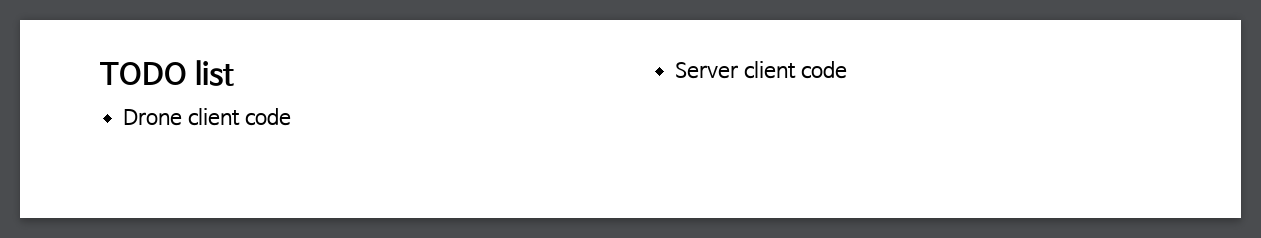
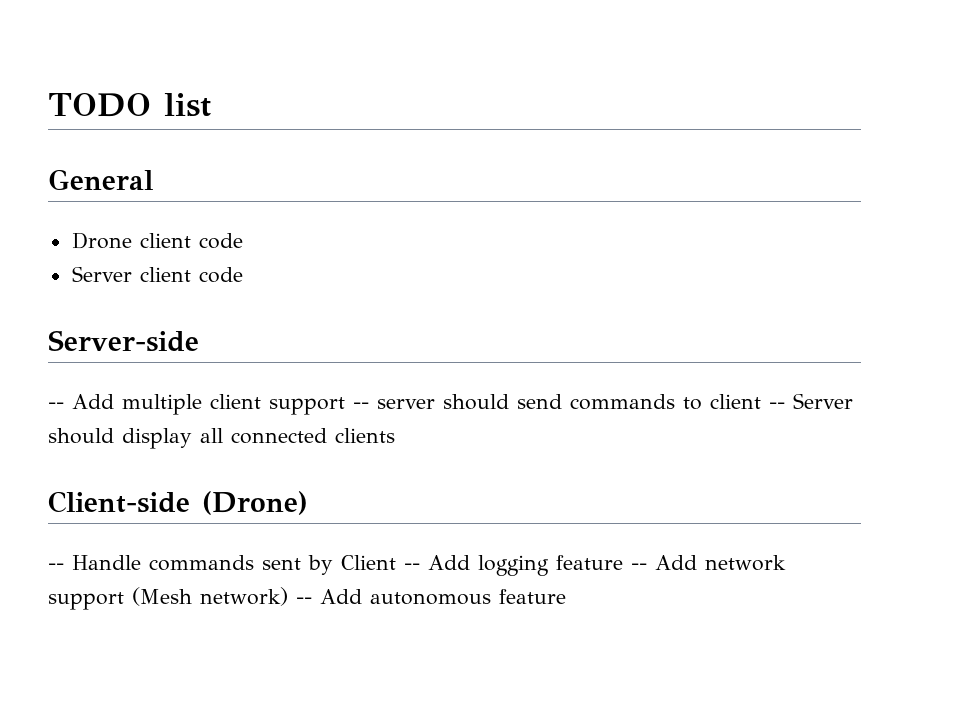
(234, 73) none -> [48,169,153,190] // General
(848, 70) none -> [48,330,199,352] [48,393,853,415] [48,428,395,449] [48,491,308,515] [48,555,786,576] [48,587,566,610] // Server-side // -- Add multiple client support -- server should send commands to client -- Server should display all connected clients // Client-side (Drone) // -- Handle commands sent by Client -- Add logging feature -- Add network support (Mesh network) -- Add autonomous feature

